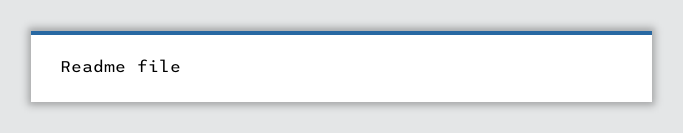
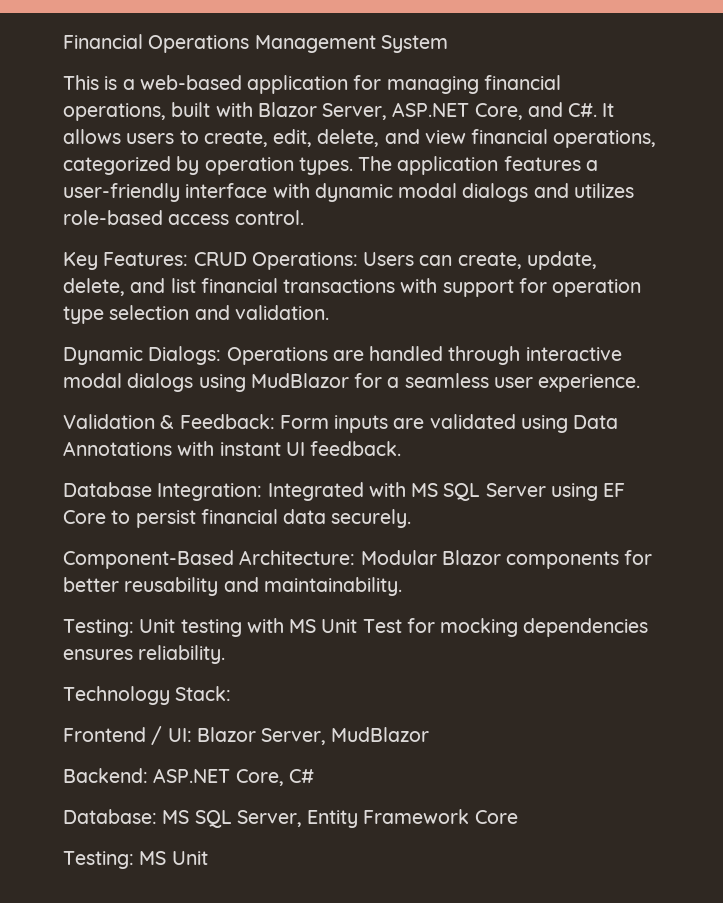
[60,59,181,73] Readme file -> [63,34,448,53] [63,75,561,94] [63,102,615,121] [63,129,657,148] [63,156,598,175] [63,183,634,202] [63,210,304,225] [63,251,597,270] [63,278,642,297] [63,305,329,324] [63,346,622,365] [63,373,641,392] [63,414,619,433] [63,441,402,456] [63,482,626,501] [63,509,412,528] [63,550,653,569] [63,577,402,596] [63,618,649,637] [63,645,226,664] [63,686,232,705] [63,726,430,745] [63,768,314,786] [63,809,518,828] [63,851,208,869] Financial Operations Management System // This is a web-based application for managing financial operations, built with Blazor Server, ASP.NET Core, and C#. It allows users to create, edit, delete, and view financial operations, categorized by operation types. The application features a user-friendly interface with dynamic modal dialogs and utilizes role-based access control. // Key Features: CRUD Operations: Users can create, update, delete, and list financial transactions with support for operation type selection and validation. // Dynamic Dialogs: Operations are handled through interactive modal dialogs using MudBlazor for a seamless user experience. // Validation & Feedback: Form inputs are validated using Data Annotations with instant UI feedback. // Database Integration: Integrated with MS SQL Server using EF Core to persist financial data securely. // Component-Based Architecture: Modular Blazor components for better reusability and maintainability. // Testing: Unit testing with MS Unit Test for mocking dependencies ensures reliability. // Technology Stack: // Frontend / UI: Blazor Server, MudBlazor // Backend: ASP.NET Core, C# // Database: MS SQL Server, Entity Framework Core // Testing: MS Unit

